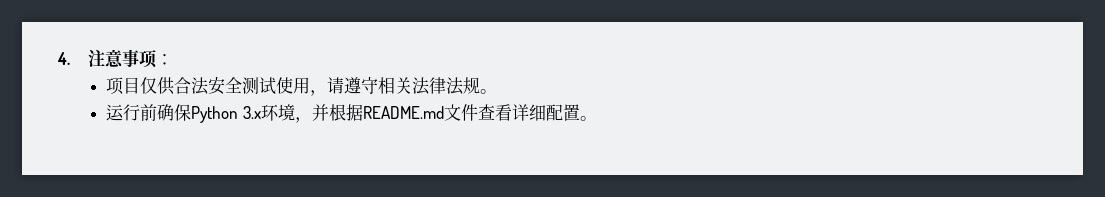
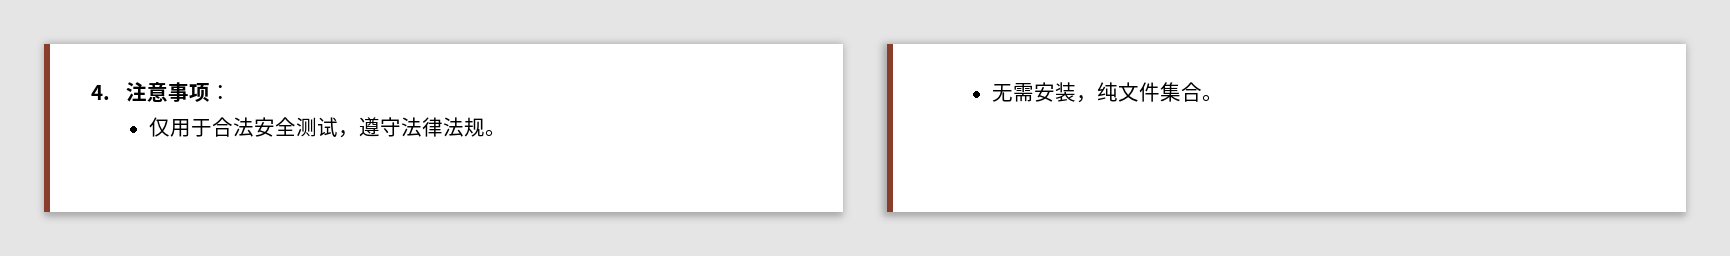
[106,77,176,95] 项目仅供 -> [148,117,212,137] 仅用于
[276,77,413,96] 使用，请遵守相关 -> [337,117,401,138] ，遵守
[106,104,580,123] 运行前确保Python 3.x环境，并根据README.md文件查看详细配置 -> [991,82,1202,103] 无需安装，纯文件集合

